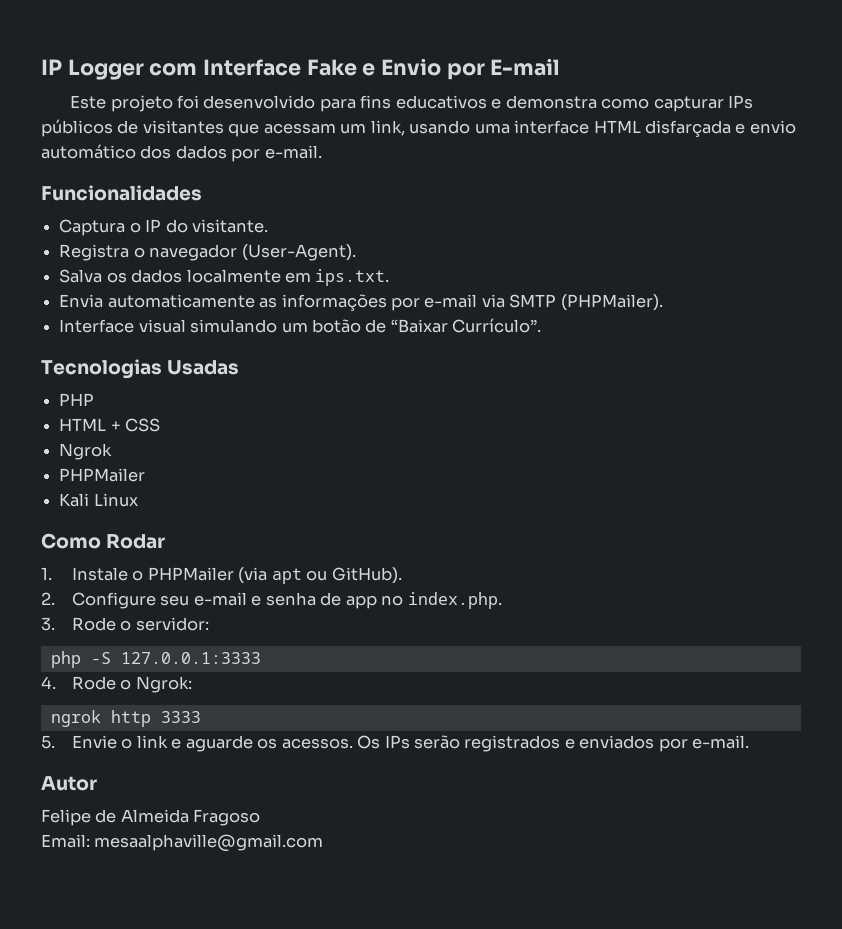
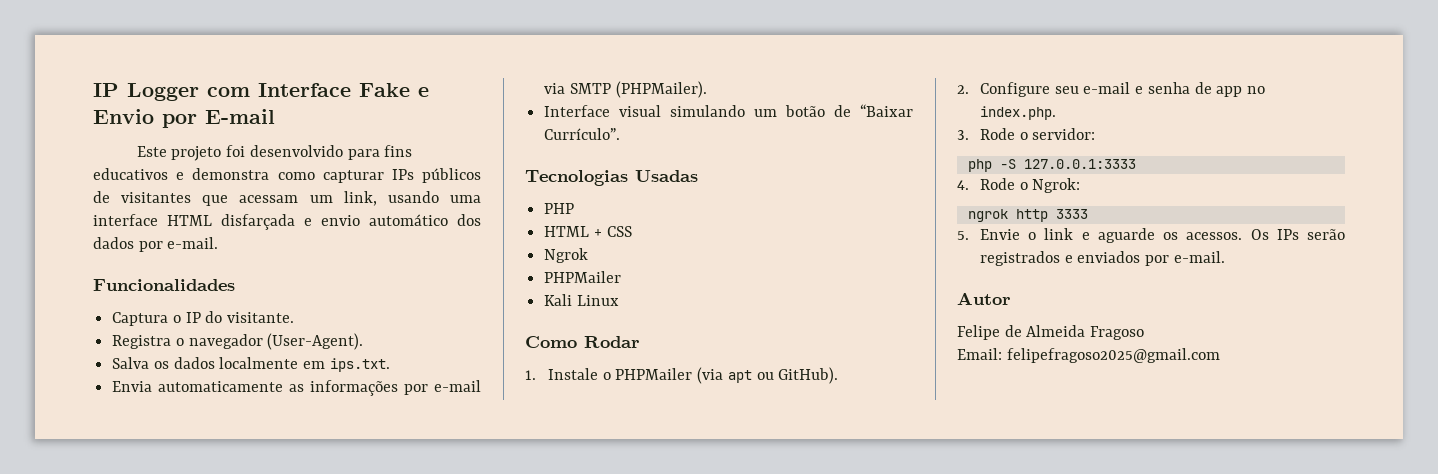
[94,834,324,852] mesaalphaville@gmail.com -> [1006,348,1220,363] felipefragoso2025@gmail.com

